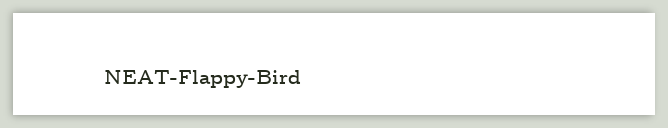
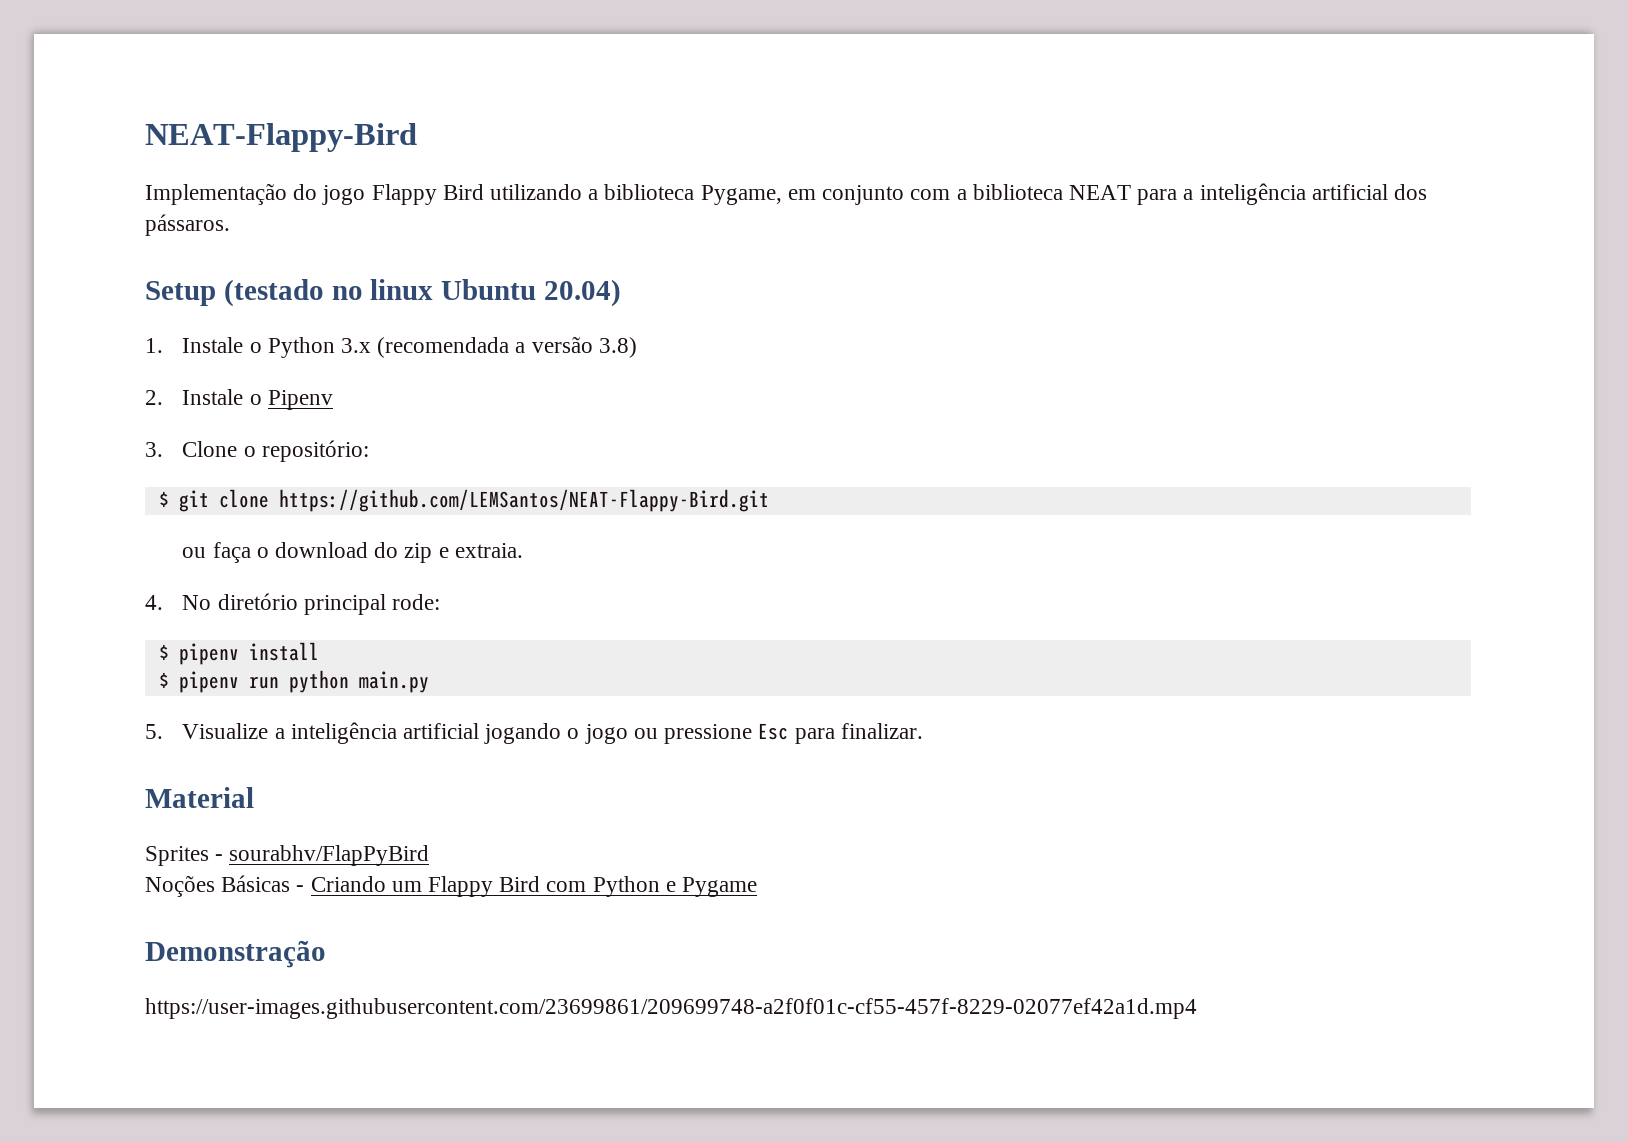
(301, 79) none -> [145,183,1427,205] [145,214,230,236] [145,279,622,307] [145,336,637,358] [145,389,333,410] [145,440,369,462] [158,489,769,512] [182,542,523,563] [145,593,441,615] [158,642,319,665] [158,670,429,693] [145,722,923,744] [145,787,254,808] [145,845,430,866] [145,875,758,897] [145,940,326,968] [145,998,1197,1019] // Implementação do jogo Flappy Bird utilizando a biblioteca Pygame, em conjunto com a biblioteca NEAT para a inteligência artificial dos pássaros. // Setup (testado no linux Ubuntu 20.04) // 1. Instale o Python 3.x (recomendada a versão 3.8) // 2. Instale o Pipenv // 3. Clone o repositório: // $ git clone https://github.com/LEMSantos/NEAT-Flappy-Bird.git // ou faça o download do zip e extraia. // 4. No diretório principal rode: // $ pipenv install // $ pipenv run python main.py // 5. Visualize a inteligência artificial jogando o jogo ou pressione Esc para finalizar. // Material // Sprites - sourabhv/FlapPyBird // Noções Básicas - Criando um Flappy Bird com Python e Pygame // Demonstração // https://user-images.githubusercontent.com/23699861/209699748-a2f0f01c-cf55-457f-8229-02077ef42a1d.mp4

